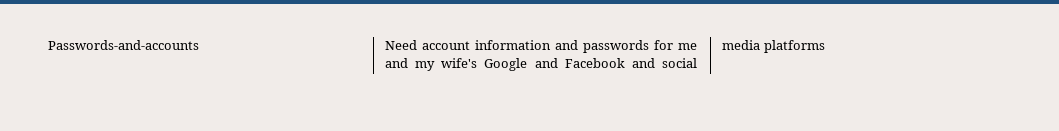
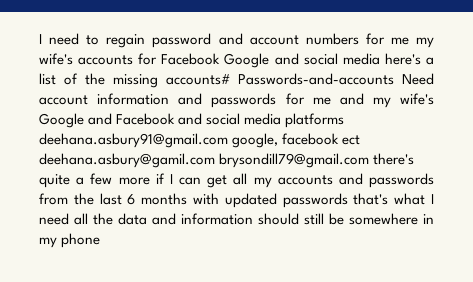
(48, 45) none -> [39,33,435,48] [39,53,434,68] [39,73,230,88] I need to regain password and account numbers for me my wife's accounts for Facebook Google and social media here's a list of the missing accounts#
(199, 45) // -> (394, 79) none
(825, 46) none -> [39,133,361,148] [39,153,415,168] [39,173,434,188] [39,193,435,208] [39,213,434,225] [39,233,101,248] deehana.asbury91@gmail.com google, facebook ect deehana.asbury@gamil.com brysondill79@gmail.com there's quite a few more if I can get all my accounts and passwords from the last 6 months with updated passwords that's what I need all the data and information should still be somewhere in my phone

